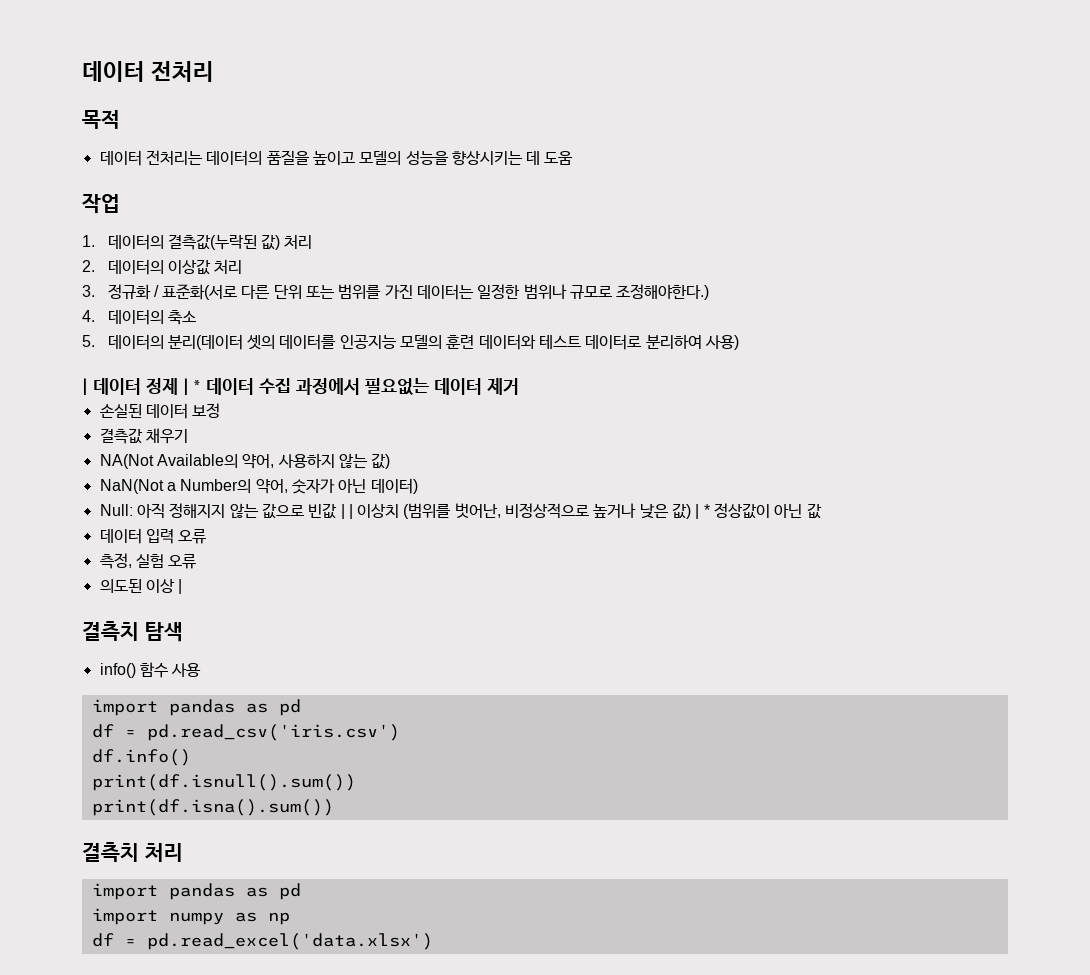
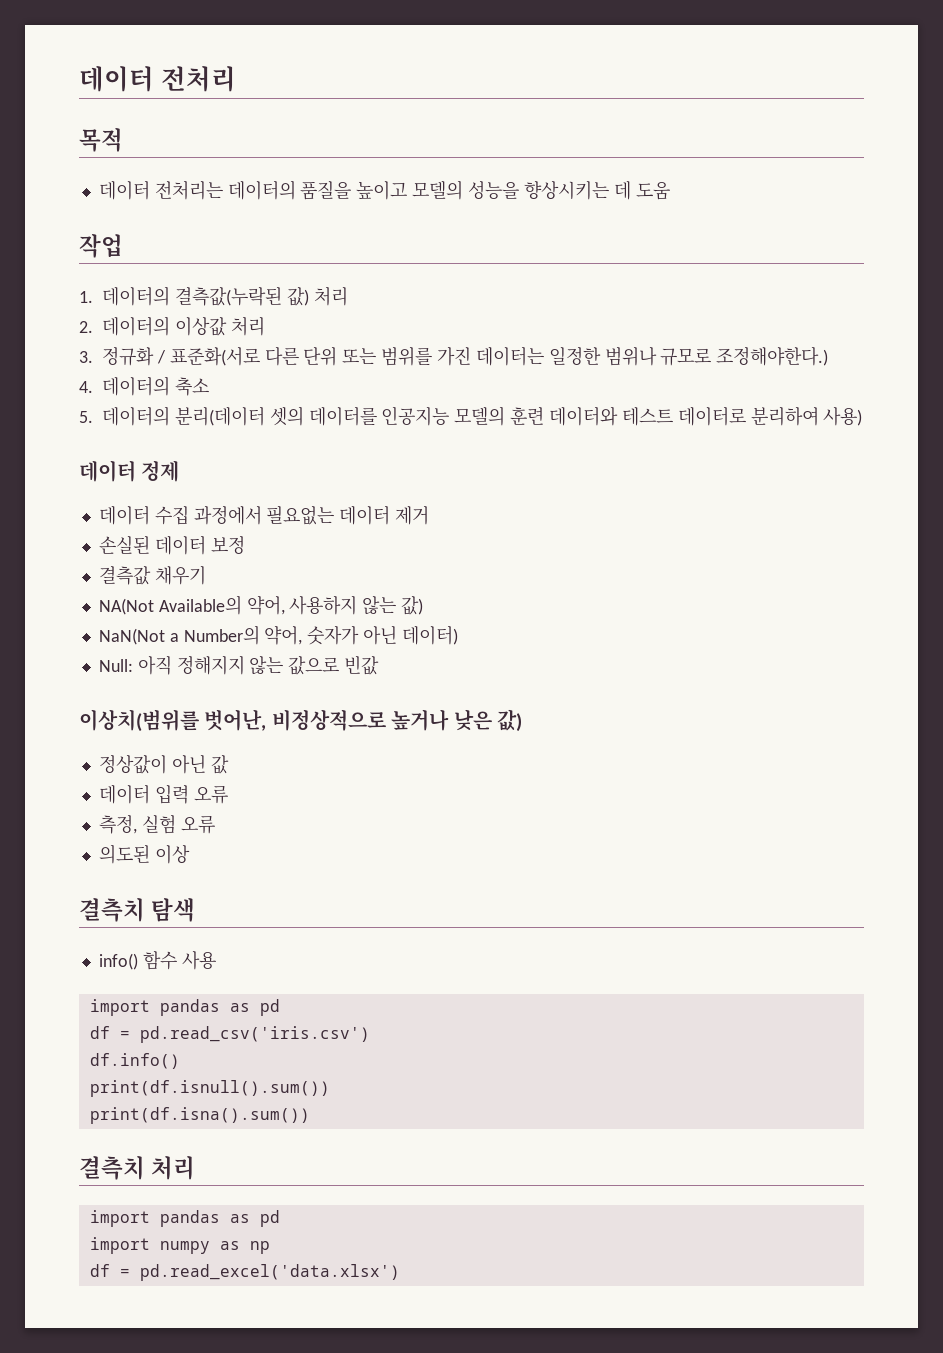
[82,378,88,395] | -> (863, 416) none
[182,378,202,395] | * -> (180, 471) //
[340,503,452,519] | | 이상치 (범위를 -> [79,709,199,732] // 이상치(범위를
[695,504,710,519] | * -> (522, 720) //
[178,579,183,594] | -> (190, 854) none

